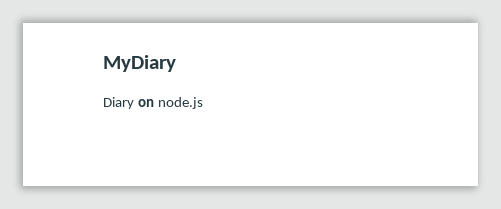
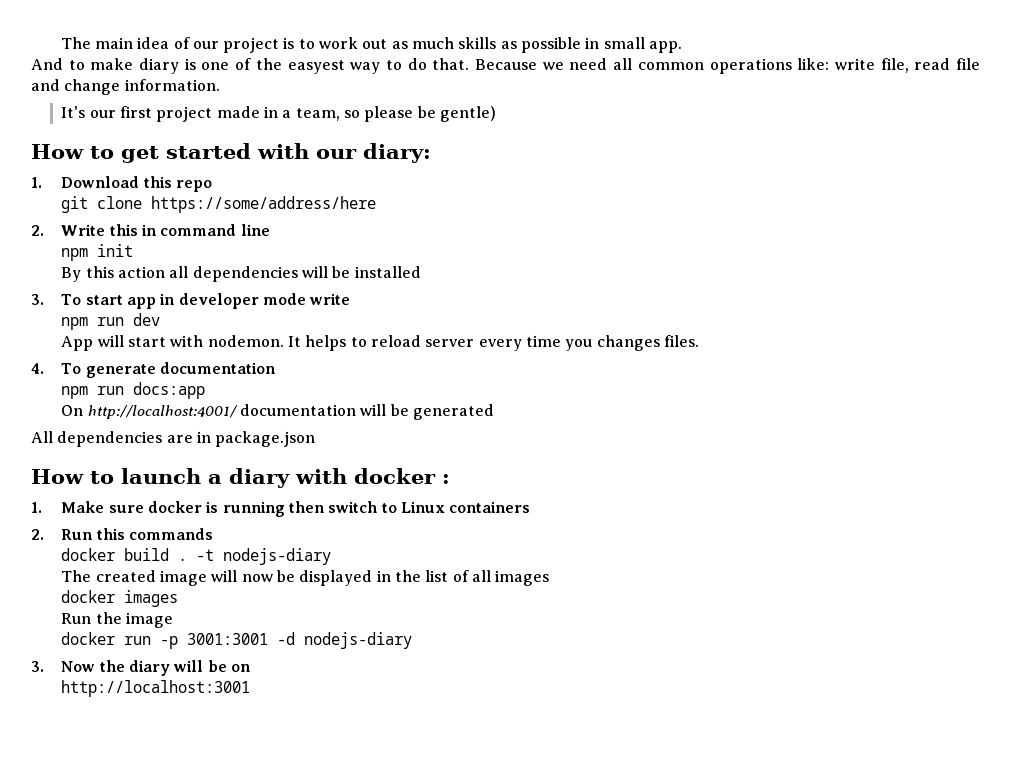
[103,55,176,72] [103,97,134,109] MyDiary // Diary -> [60,37,682,53] [31,58,980,74] [31,79,220,95] [61,106,496,122] [31,143,431,163] [31,176,212,192] [61,196,377,213] [31,224,270,236] [61,244,134,261] [61,266,421,282] [31,293,351,309] [61,313,161,330] [61,335,699,351] [31,362,276,378] [61,382,206,399] [61,404,494,420] [31,431,316,447] [31,468,450,488] [31,501,531,517] [31,528,213,540] [61,548,332,565] [61,570,550,586] [61,590,179,607] [61,612,173,628] [61,632,413,649] [31,660,227,676] The main idea of our project is to work out as much skills as possible in small app. // And to make diary is one of the easyest way to do that. Because we need all common operations like: write file, read file and change information. // It's our first project made in a team, so please be gentle) // How to get started with our diary: // 1. Download this repo // git clone https://some/address/here // 2. Write this in command line // npm init // By this action all dependencies will be installed // 3. To start app in developer mode write // npm run dev // App will start with nodemon. It helps to reload server every time you changes files. // 4. To generate documentation // npm run docs:app // On http://localhost:4001/ documentation will be generated // All dependencies are in package.json // How to launch a diary with docker : // 1. Make sure docker is running then switch to Linux containers // 2. Run this commands // docker build . -t nodejs-diary // The created image will now be displayed in the list of all images // docker images // Run the image // docker run -p 3001:3001 -d nodejs-diary // 3. Now the diary will be
[157,97,203,109] node.js -> [61,680,251,697] // http://localhost:3001

